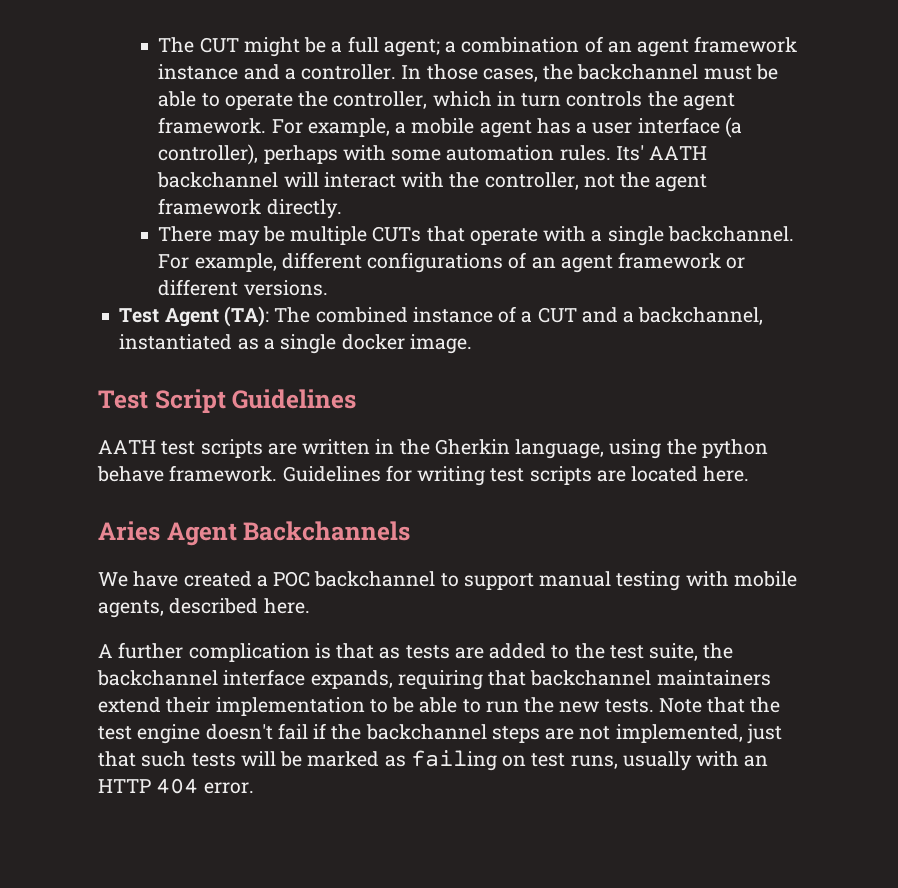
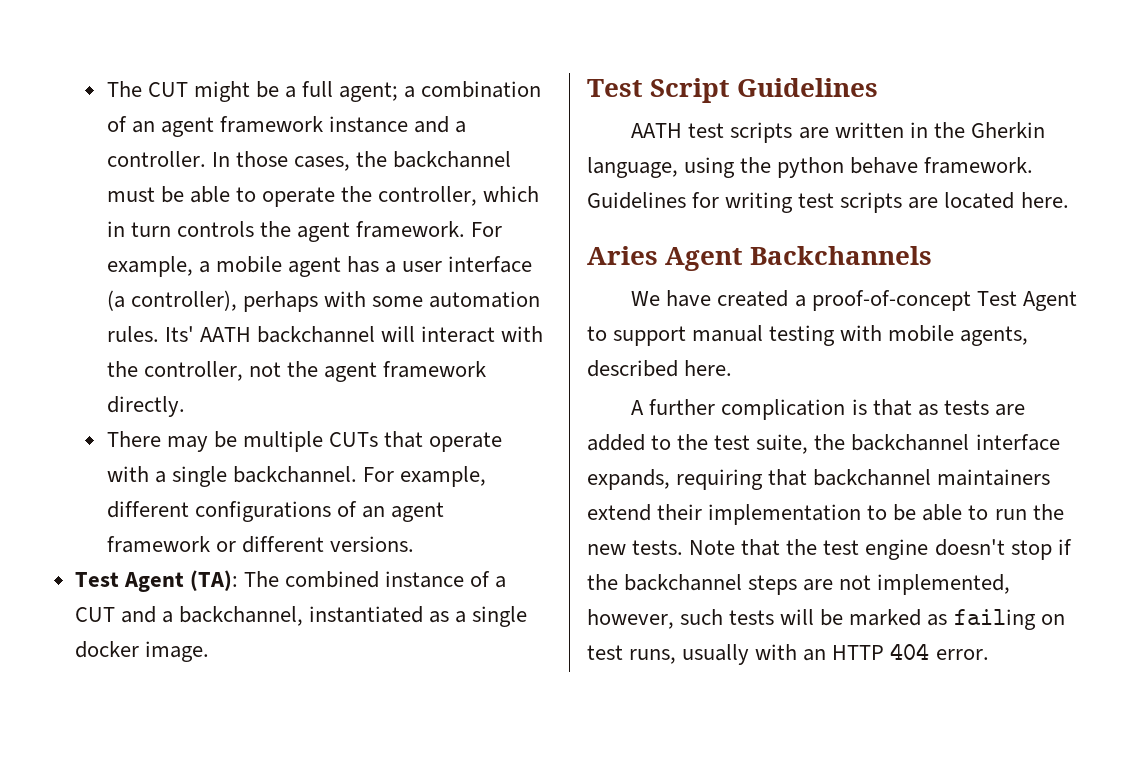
[273,571,436,587] POC backchannel -> [811,290,1077,311] proof-of-concept Test Agent
[277,723,308,740] fail -> [1010,540,1052,560] stop
[746,724,782,744] [98,751,136,767] just that -> [587,609,674,629] however,

